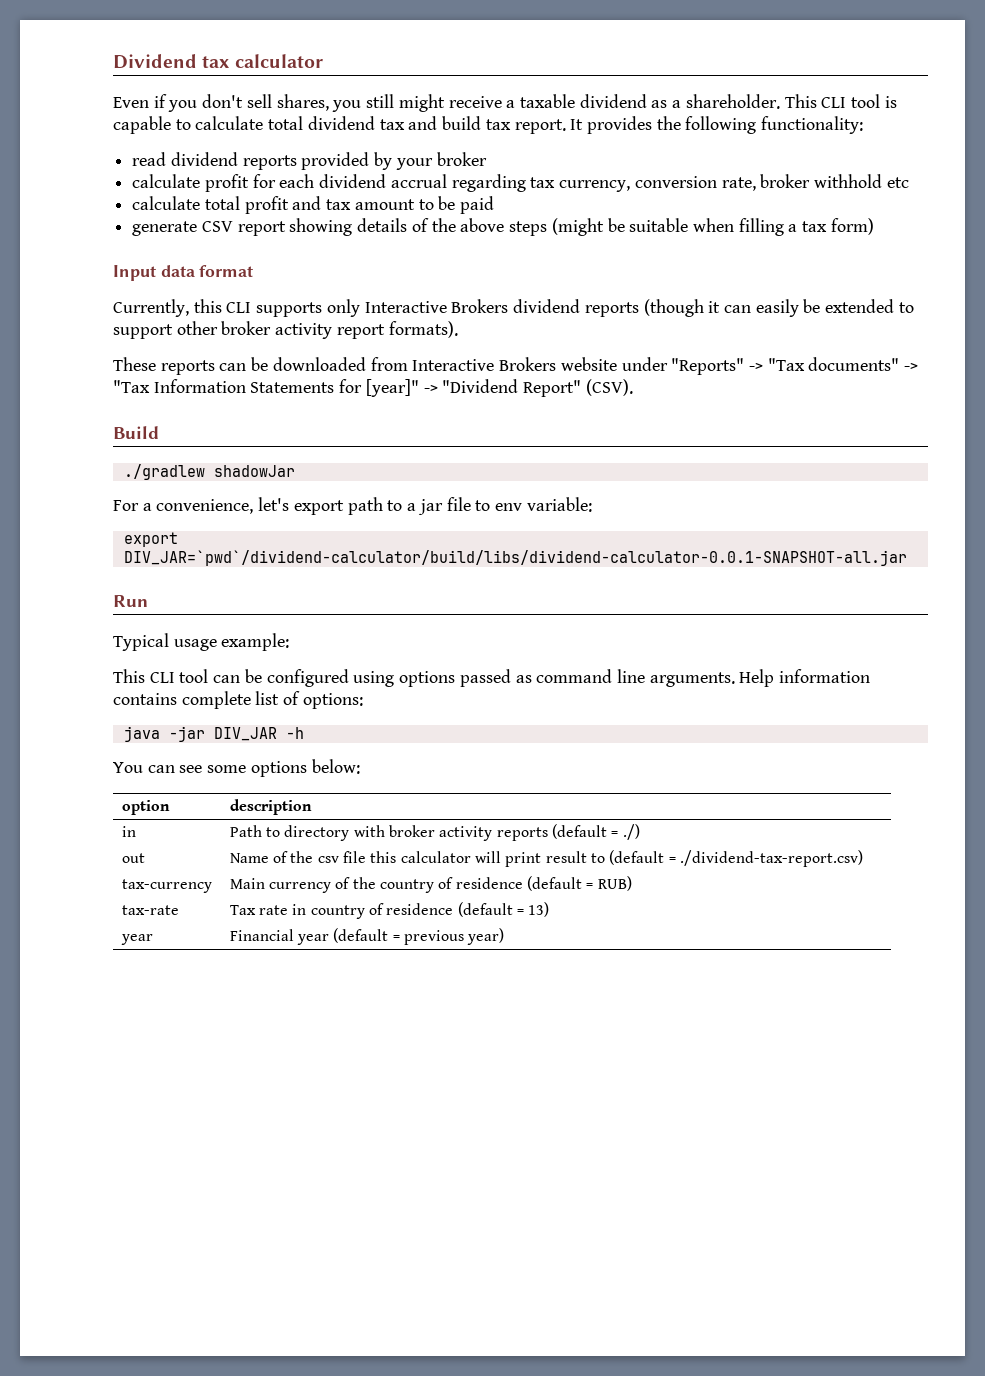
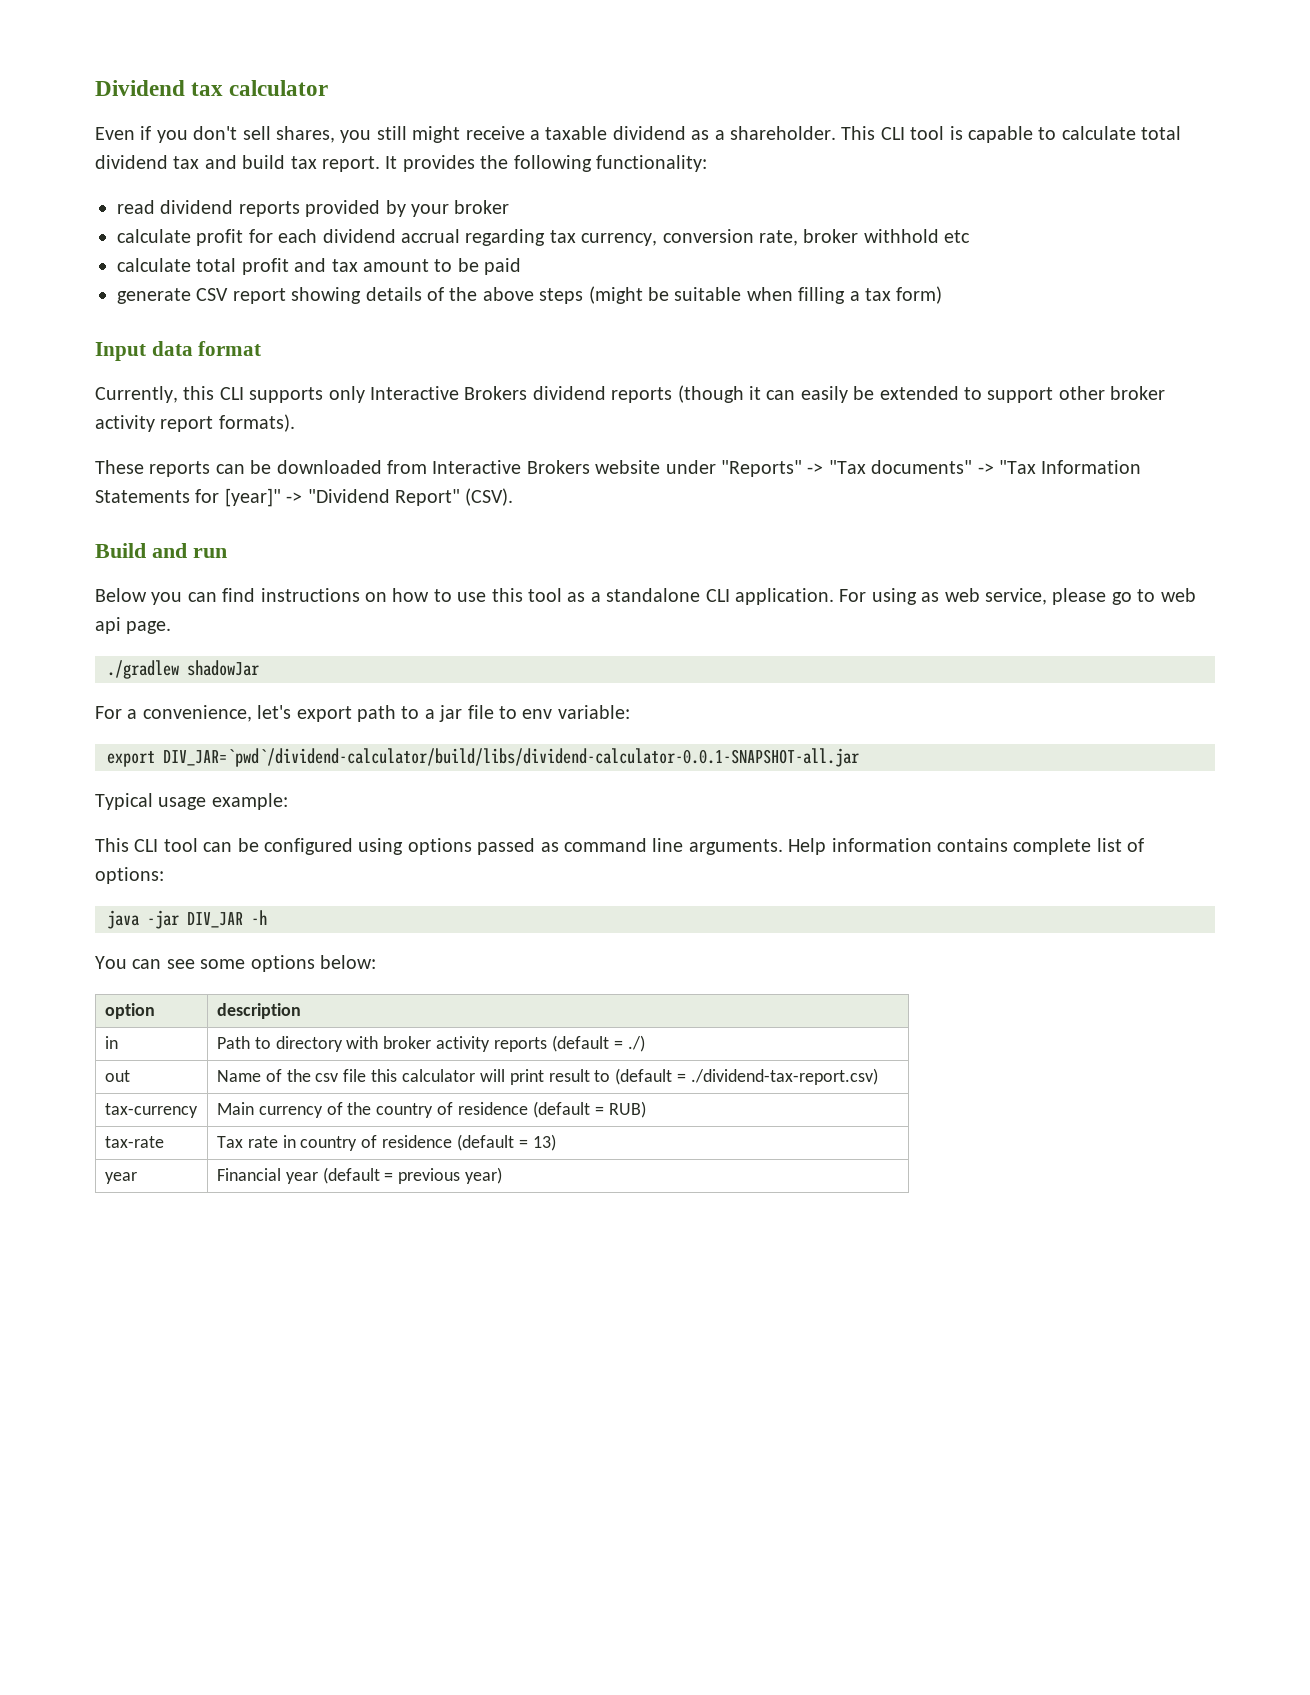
(159, 432) none -> [152,543,227,558] [95,588,1196,605] [95,617,172,634] and run // Below you can find instructions on how to use this tool as a standalone CLI application. For using as web service, please go to web api page.
[113,595,148,607] // Run -> (859, 757) none

